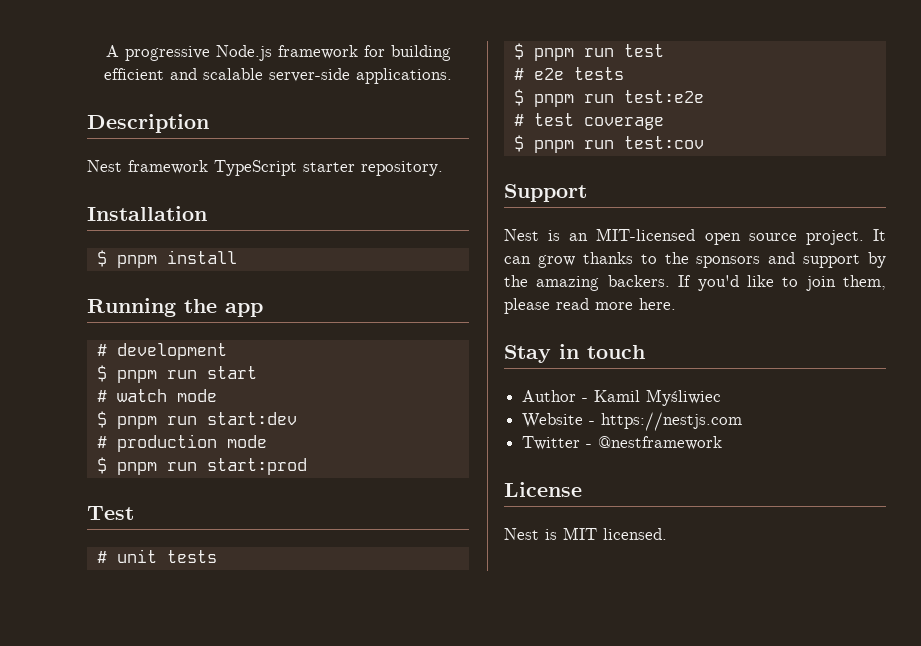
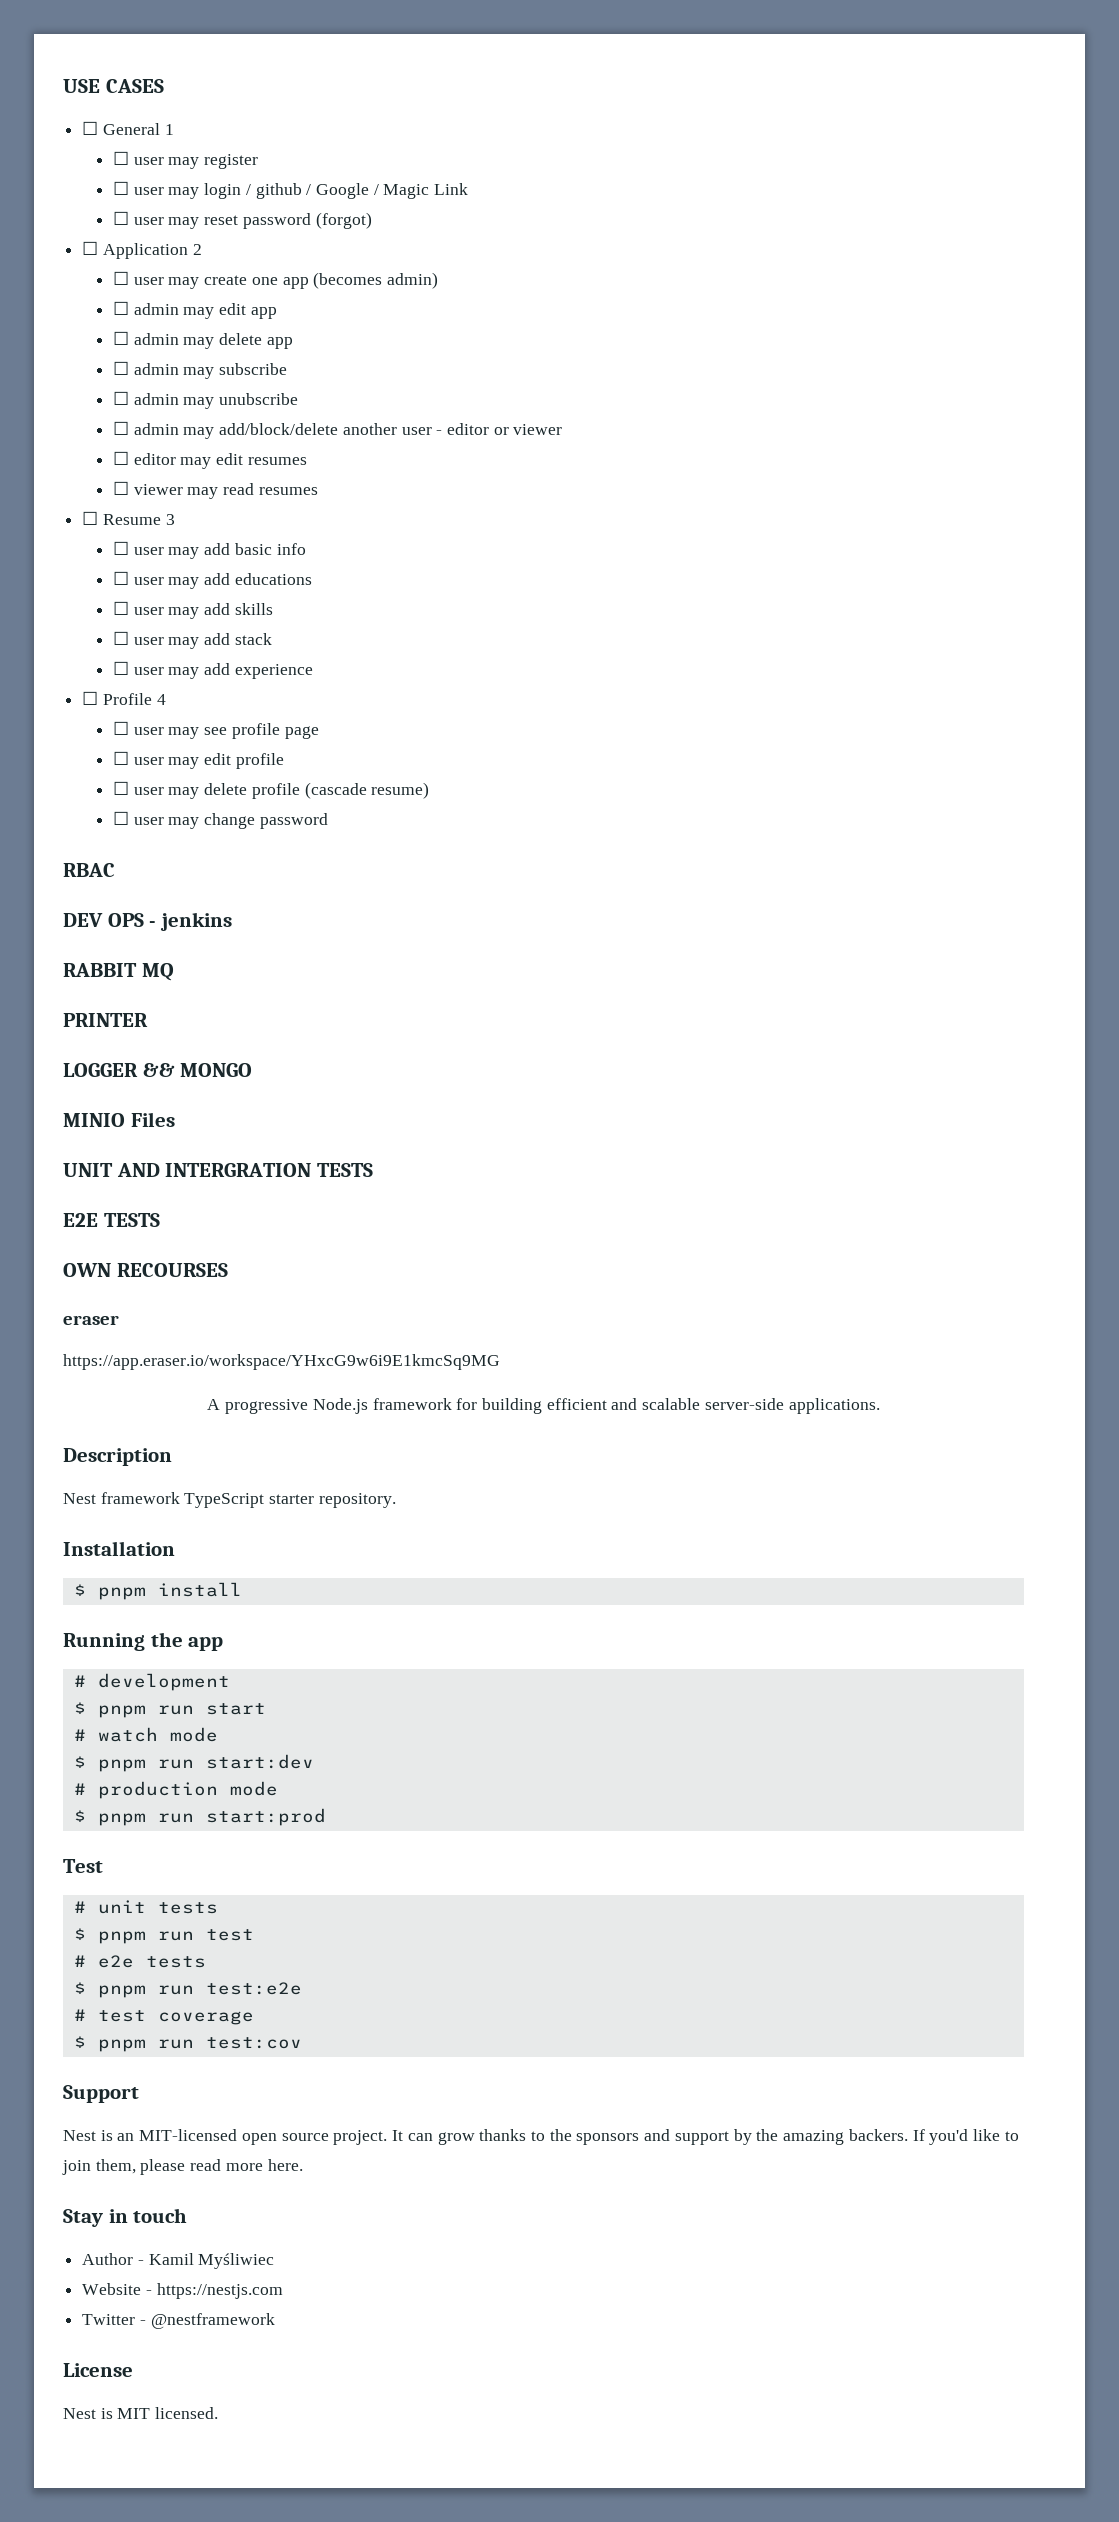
(105, 51) none -> [63,79,164,93] [82,121,174,135] [112,151,259,169] [112,181,469,199] [112,211,372,229] [82,241,202,259] [112,271,439,289] [112,301,277,319] [112,331,293,349] [112,361,288,379] [112,391,299,409] [112,421,563,439] [112,451,307,469] [112,481,318,499] [82,511,175,525] [112,541,306,559] [112,571,312,589] [112,601,273,619] [112,631,272,649] [112,661,313,679] [82,691,166,705] [112,721,319,739] [112,751,284,769] [112,781,430,799] [112,811,328,829] [63,863,115,877] [63,912,233,931] [63,963,174,981] [63,1013,148,1027] [63,1063,253,1077] [63,1112,175,1127] [63,1163,374,1177] [63,1213,160,1227] [63,1263,228,1277] [63,1315,119,1325] [63,1354,500,1370] USE CASES // ☐ General 1 // ☐ user may register // ☐ user may login / github / Google / Magic Link // ☐ user may reset password (forgot) // ☐ Application 2 // ☐ user may create one app (becomes admin) // ☐ admin may edit app // ☐ admin may delete app // ☐ admin may subscribe // ☐ admin may unubscribe // ☐ admin may add/block/delete another user - editor or viewer // ☐ editor may edit resumes // ☐ viewer may read resumes // ☐ Resume 3 // ☐ user may add basic info // ☐ user may add educations // ☐ user may add skills // ☐ user may add stack // ☐ user may add experience // ☐ Profile 4 // ☐ user may see profile page // ☐ user may edit profile // ☐ user may delete profile (cascade resume) // ☐ user may change password // RBAC // DEV OPS - jenkins // RABBIT MQ // PRINTER // LOGGER && MONGO // MINIO Files // UNIT AND INTERGRATION TESTS // E2E TESTS // OWN RECOURSES // eraser // https://app.eraser.io/workspace/YHxcG9w6i9E1kmcSq9MG //

